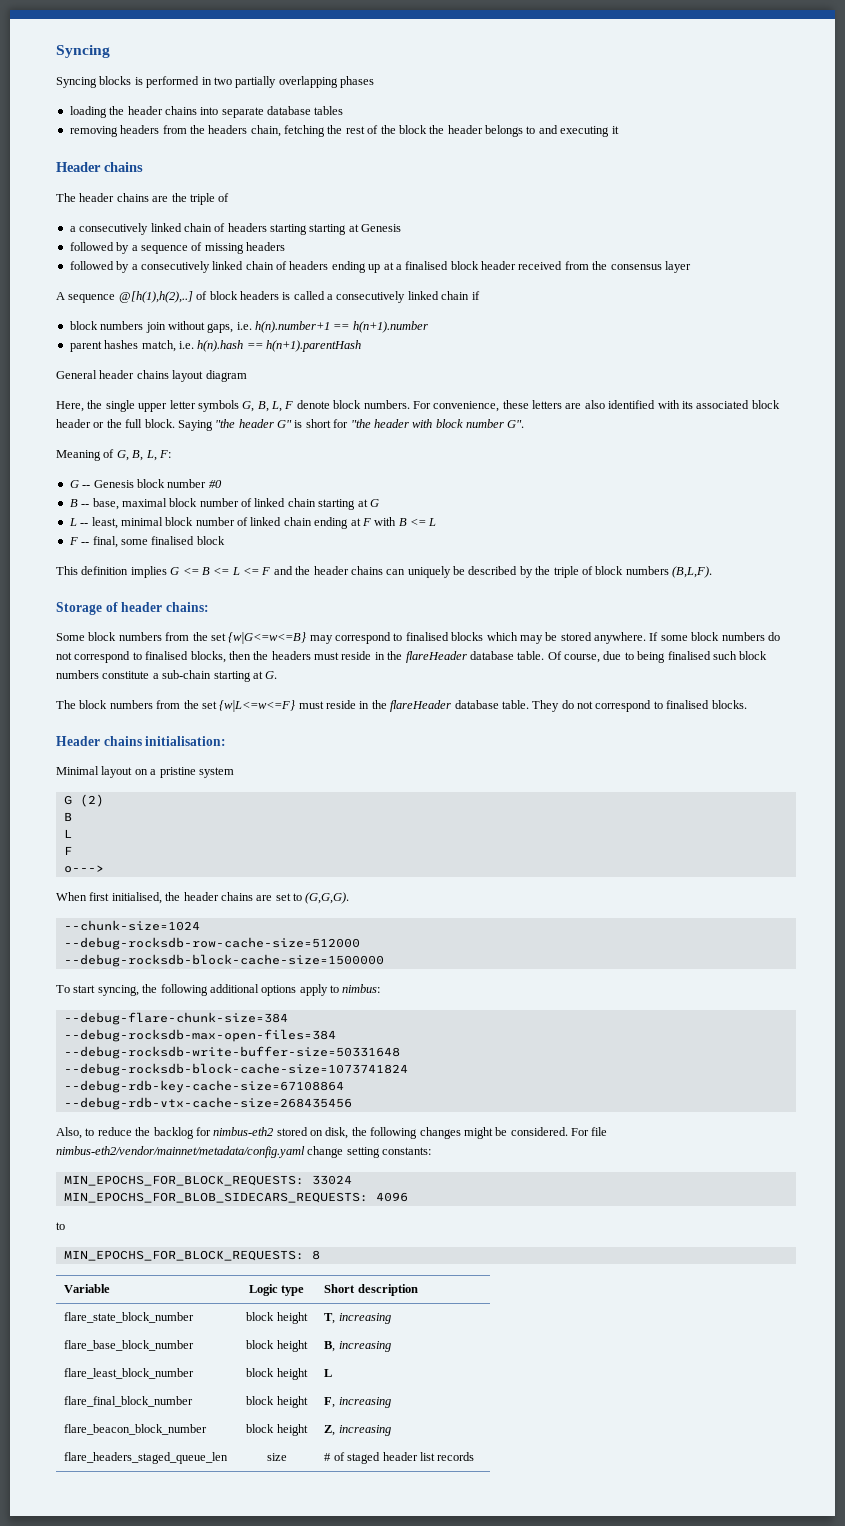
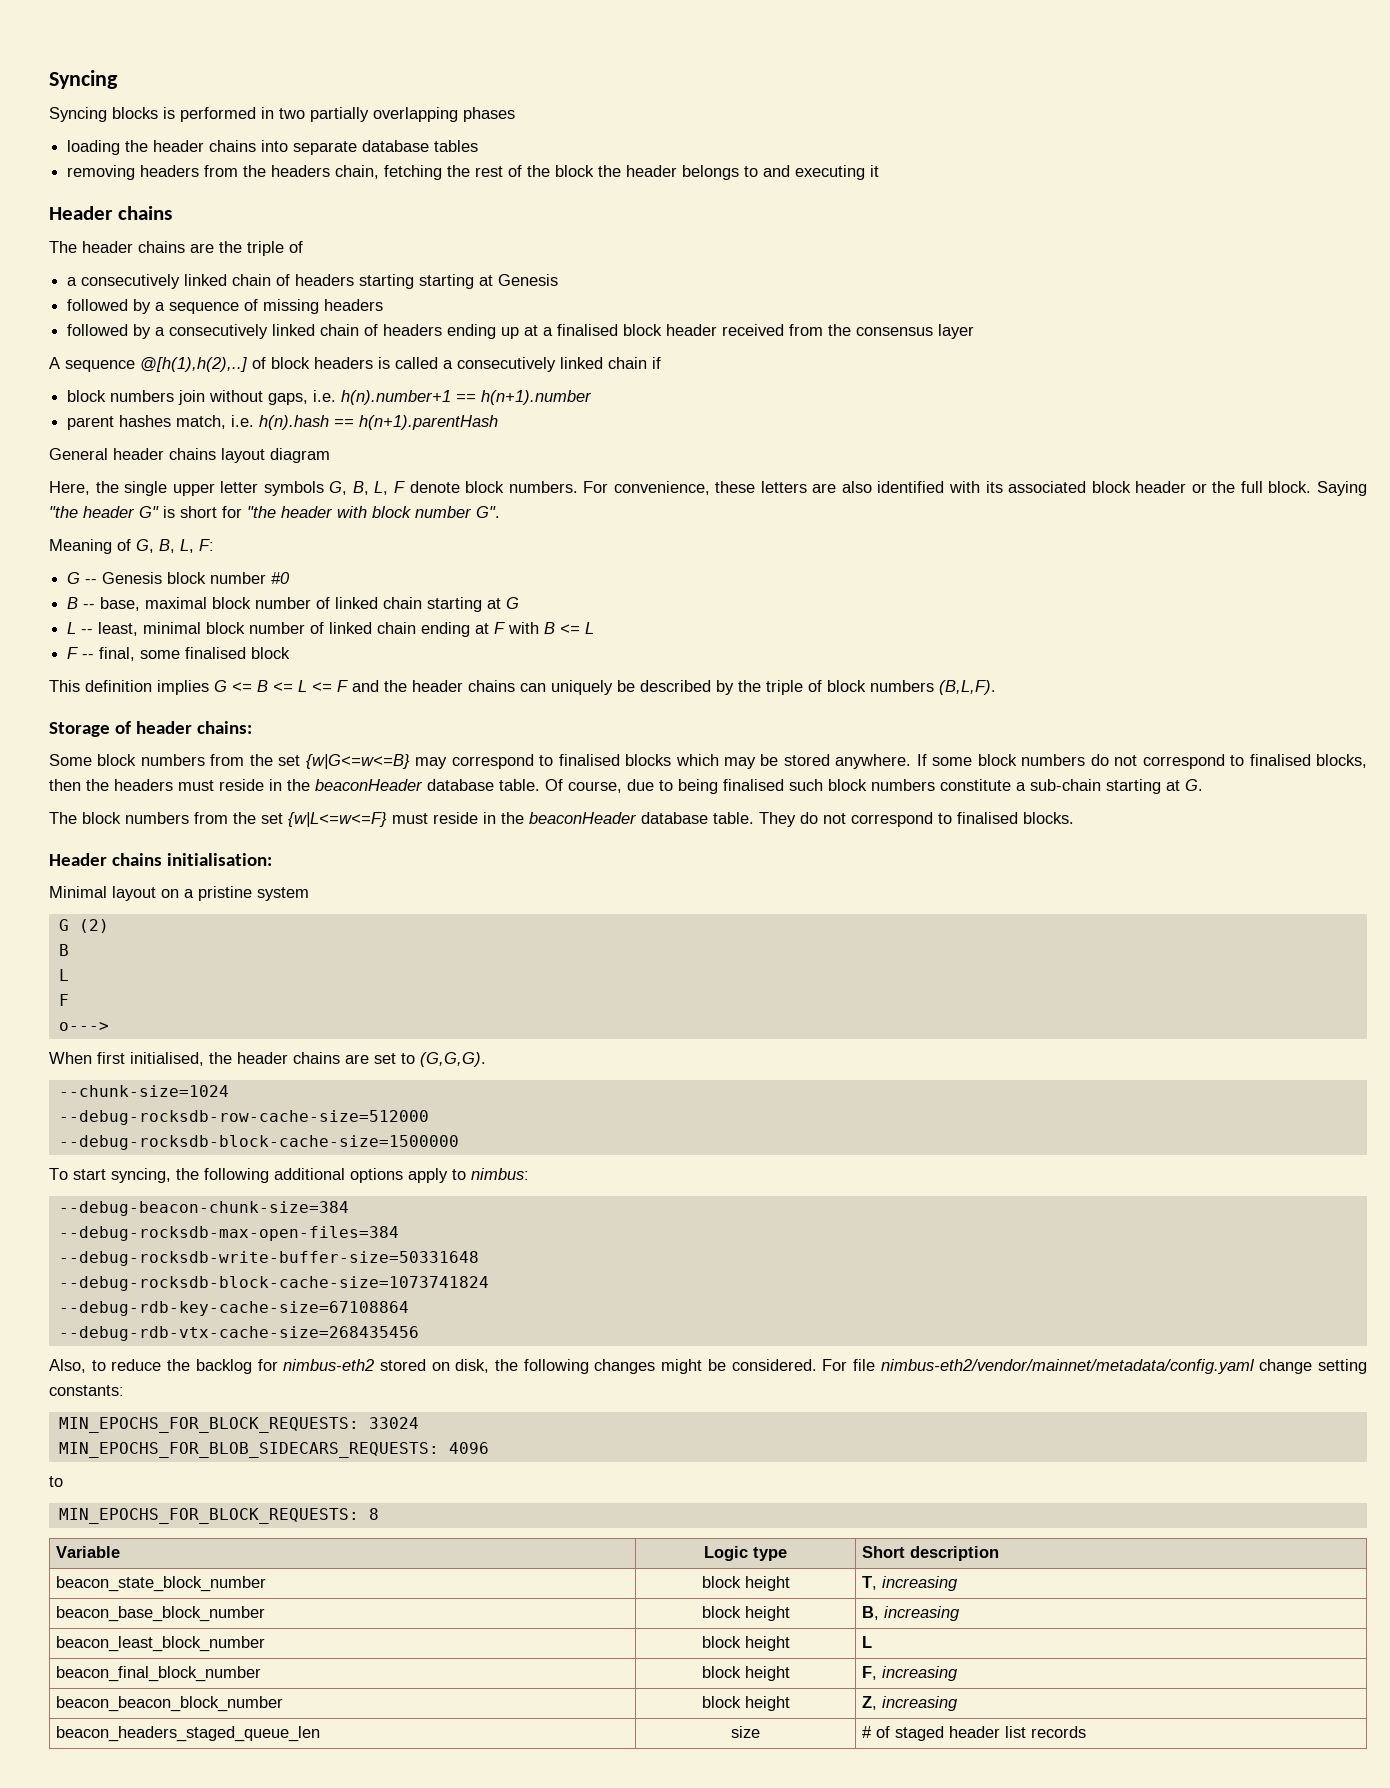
[405,651,467,663] flareHeader -> [315,779,423,791] beaconHeader
[390,700,452,712] flareHeader -> [529,812,637,824] beaconHeader
[63,1012,288,1025] --debug-flare-chunk-size=384 -> [58,1201,349,1216] --debug-beacon-chunk-size=384
[64,1312,195,1323] flare_state_block_number -> [56,1576,267,1592] beacon_state_block_number
[64,1340,195,1351] flare_base_block_number -> [56,1606,266,1622] beacon_base_block_number
[64,1368,195,1379] flare_least_block_number -> [56,1636,266,1652] beacon_least_block_number
[64,1396,194,1407] flare_final_block_number -> [56,1666,262,1682] beacon_final_block_number
[64,1424,208,1435] flare_beacon_block_number -> [56,1696,284,1712] beacon_beacon_block_number
[64,1452,229,1464] flare_headers_staged_queue_len -> [56,1726,321,1742] beacon_headers_staged_queue_len

